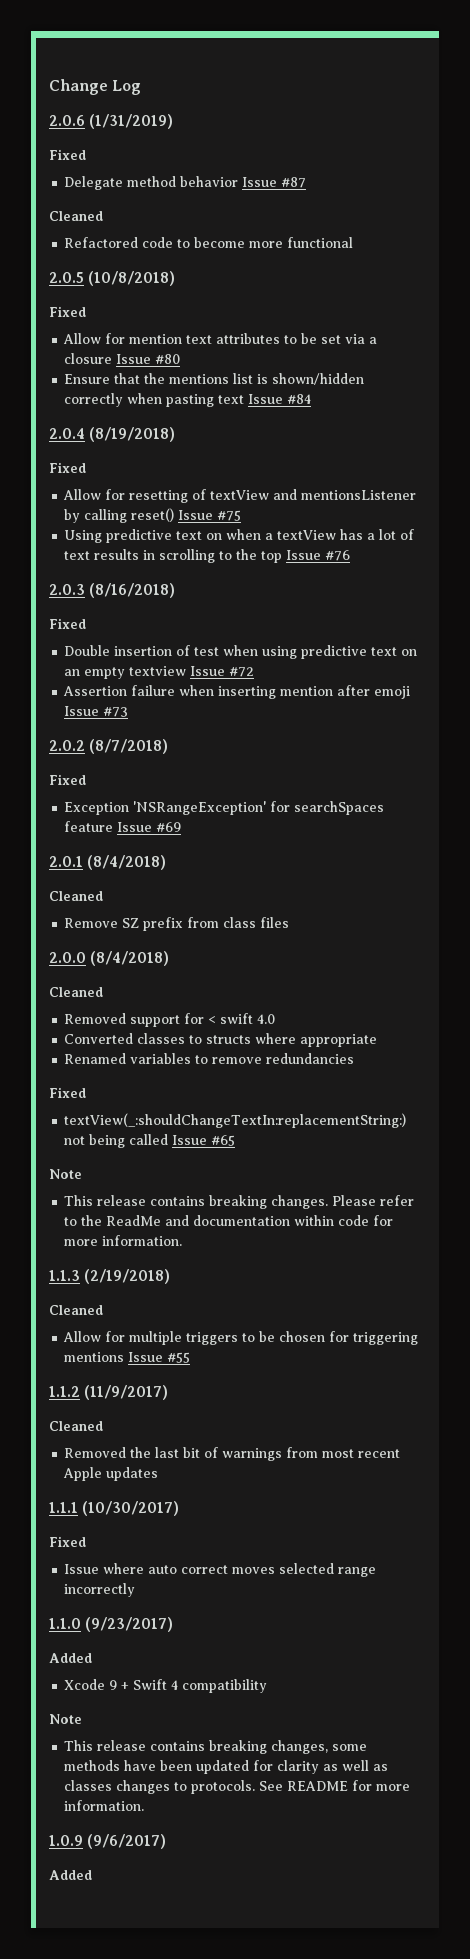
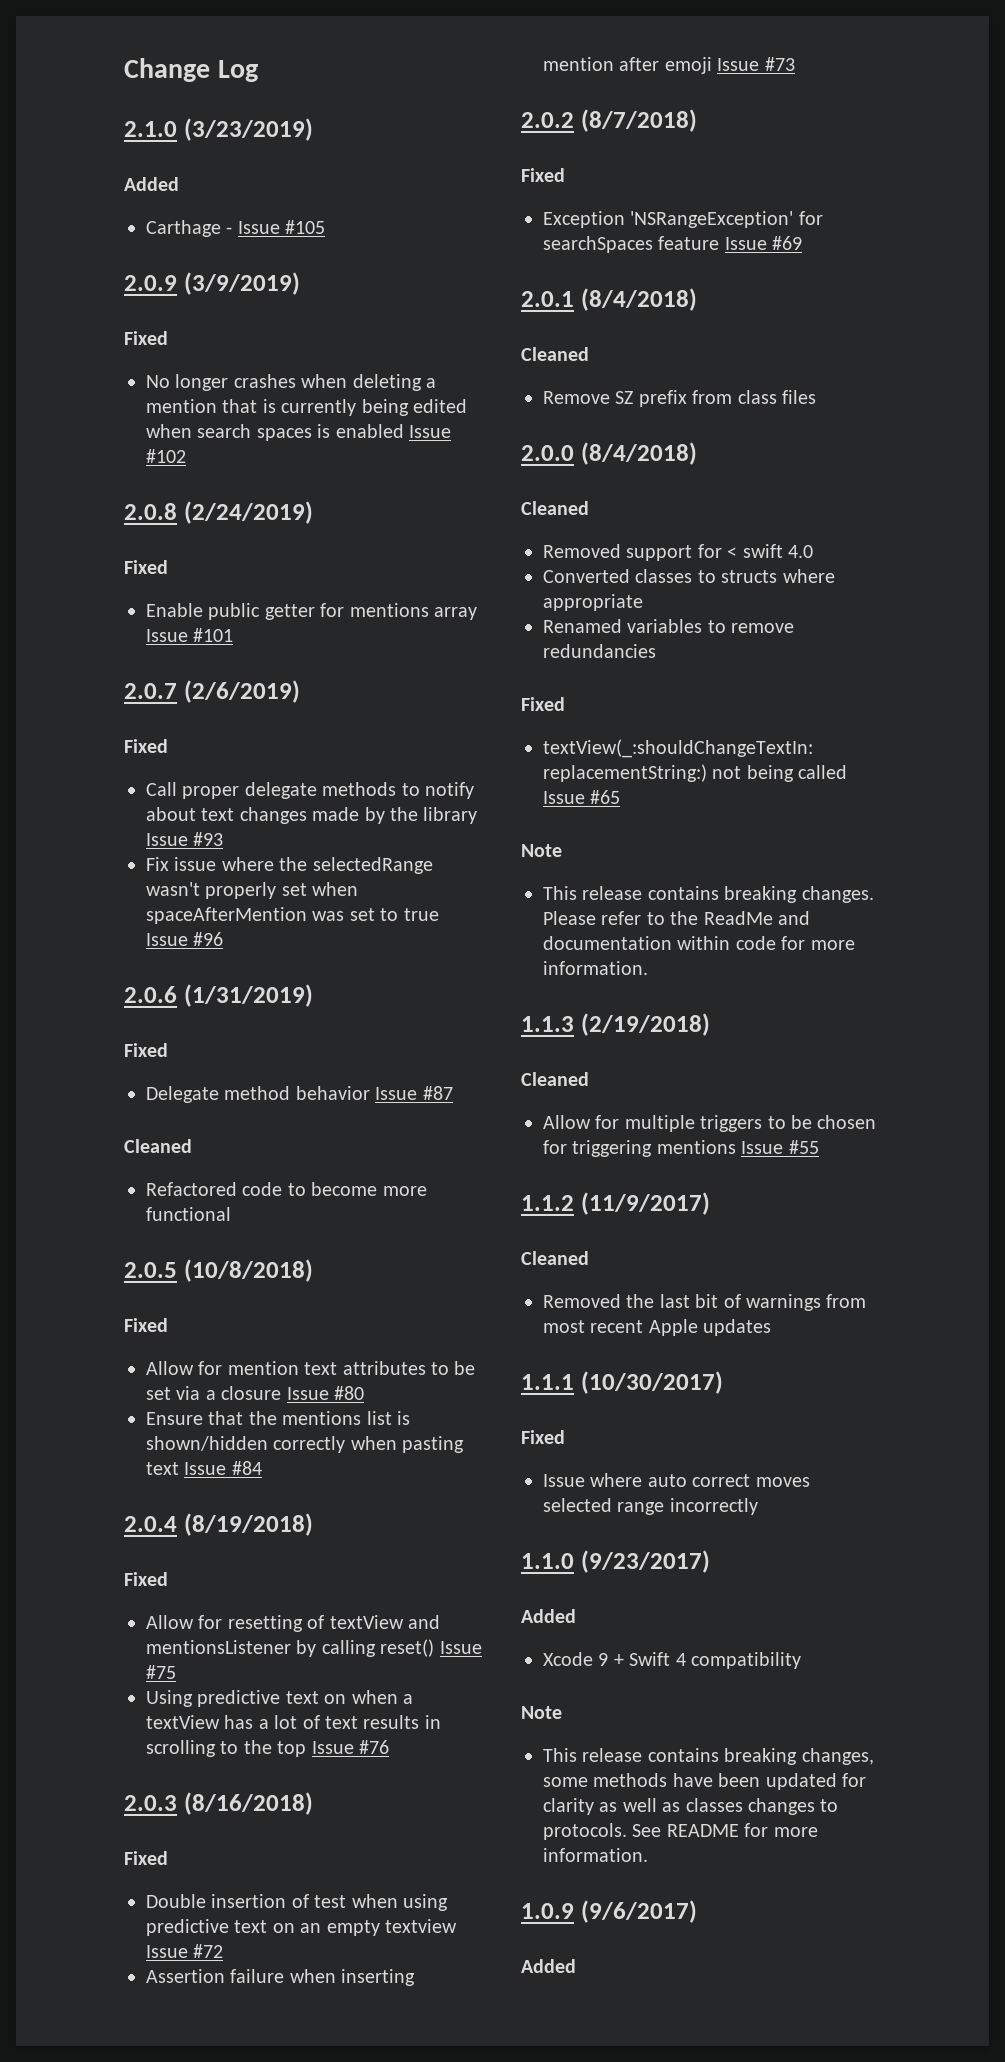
(142, 87) none -> [124,118,313,141] [124,177,179,191] [146,220,326,237] [124,272,300,295] [124,331,168,345] [146,374,436,391] [146,399,467,416] [146,424,451,441] [146,449,186,463] [124,501,313,524] [124,560,168,574] [146,603,477,620] [146,628,234,642] [124,680,300,703] [124,739,168,753] [146,782,474,799] [146,807,478,824] [146,832,224,846] [146,857,433,874] [146,882,359,899] [146,907,439,924] [146,932,224,946] // 2.1.0 (3/23/2019) // Added // Carthage - Issue #105 // 2.0.9 (3/9/2019) // Fixed // No longer crashes when deleting a mention that is currently being edited when search spaces is enabled Issue #102 // 2.0.8 (2/24/2019) // Fixed // Enable public getter for mentions array Issue #101 // 2.0.7 (2/6/2019) // Fixed // Call proper delegate methods to notify about text changes made by the library Issue #93 // Fix issue where the selectedRange wasn't properly set when spaceAfterMention was set to true Issue #96

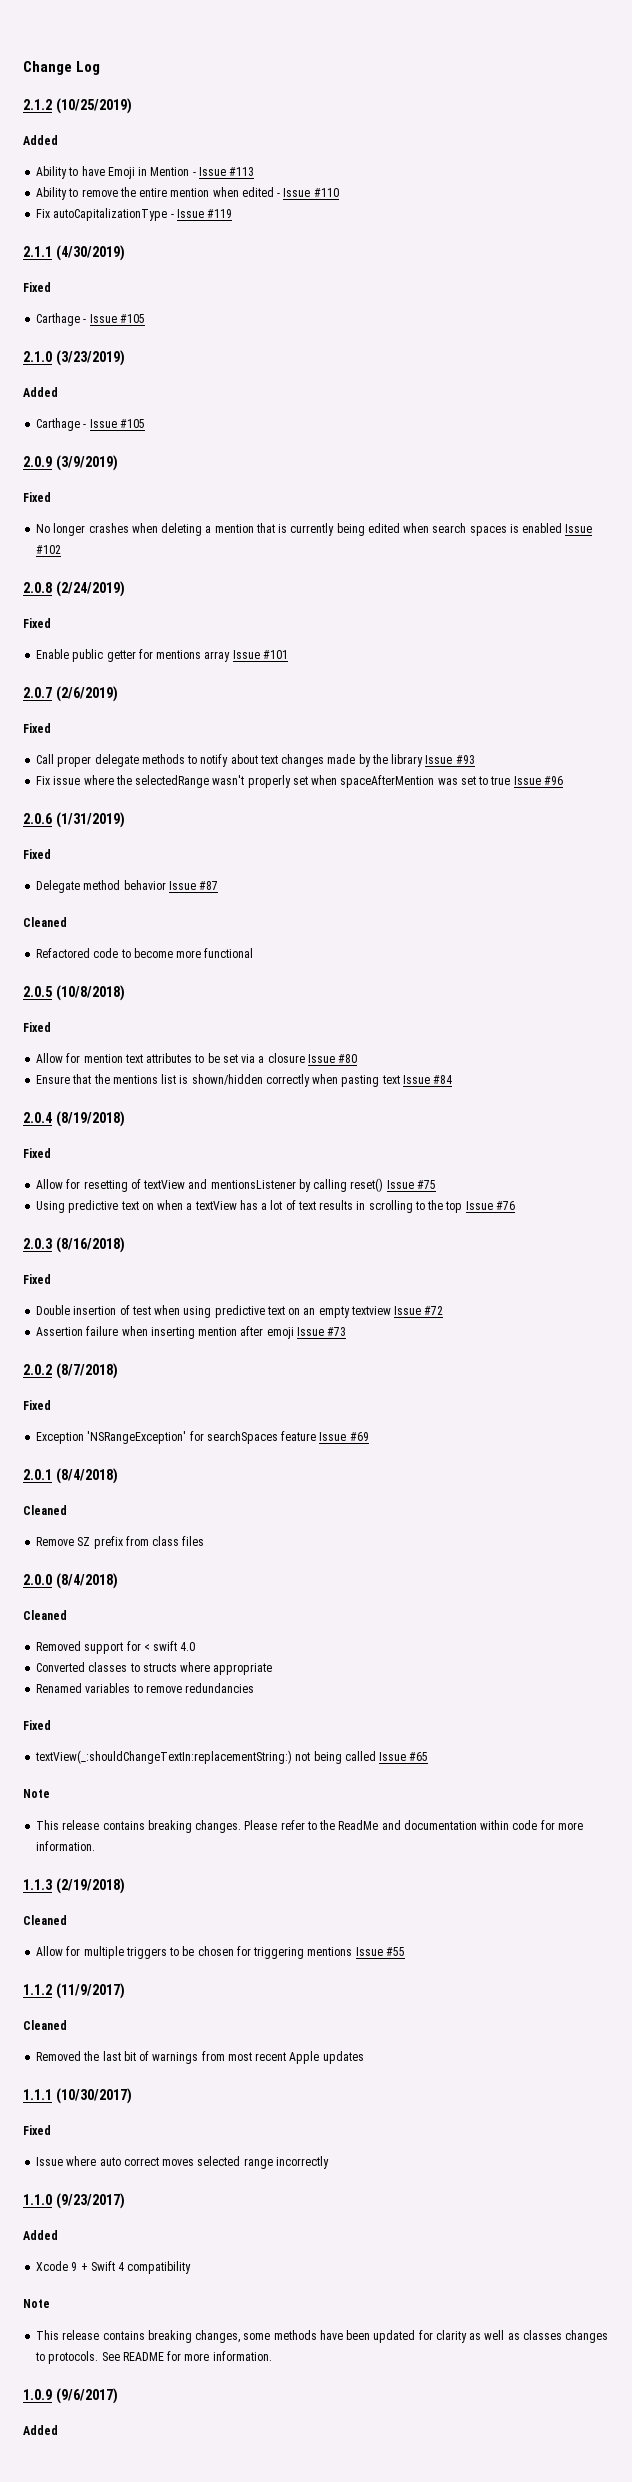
(258, 71) none -> [23,98,132,114] [23,135,58,145] [36,166,255,179] [36,187,339,200] [36,208,233,221] [23,245,125,261] [23,282,51,292] [36,313,145,326] // 2.1.2 (10/25/2019) // Added // Ability to have Emoji in Mention - Issue #113 // Ability to remove the entire mention when edited - Issue #110 // Fix autoCapitalizationType - Issue #119 // 2.1.1 (4/30/2019) // Fixed // Carthage - Issue #105

